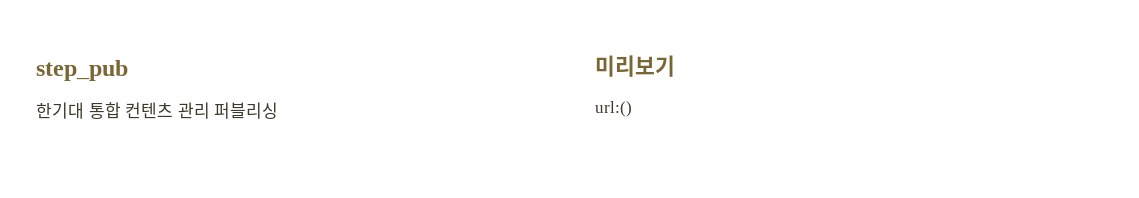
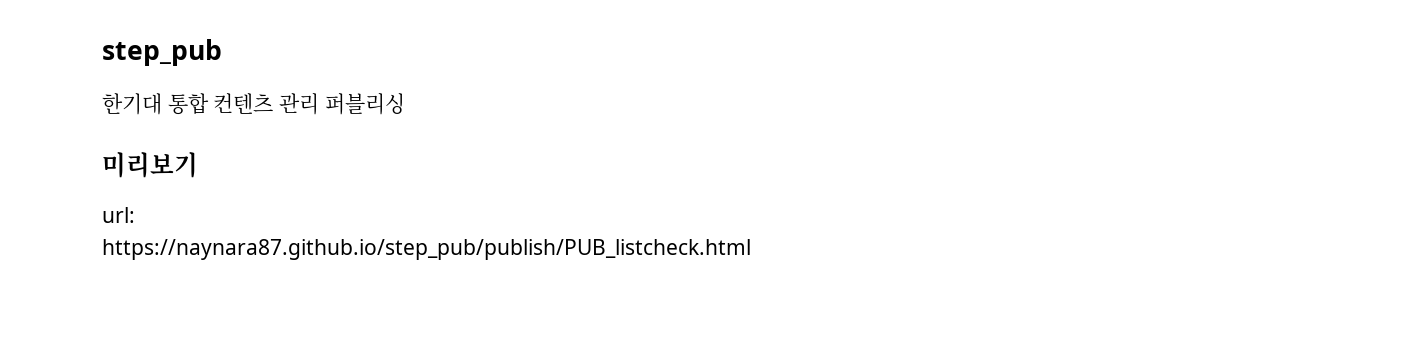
[595,101,632,117] url:() -> [102,207,135,223] [102,239,751,260] url: // https://naynara87.github.io/step_pub/publish/PUB_listcheck.html

